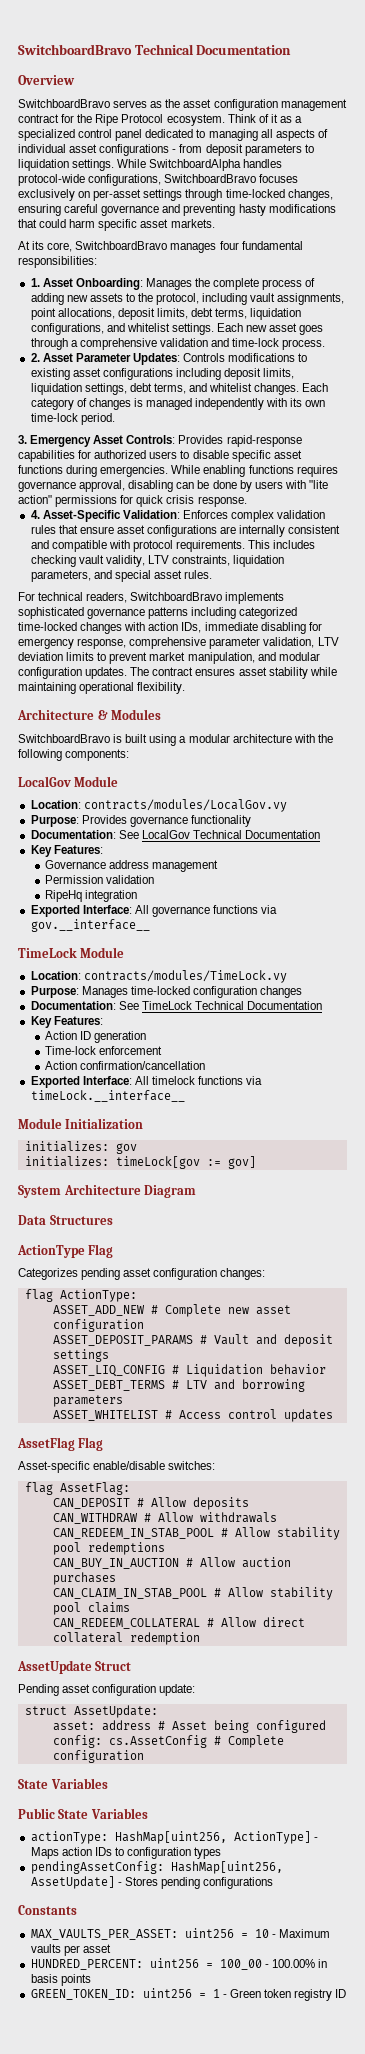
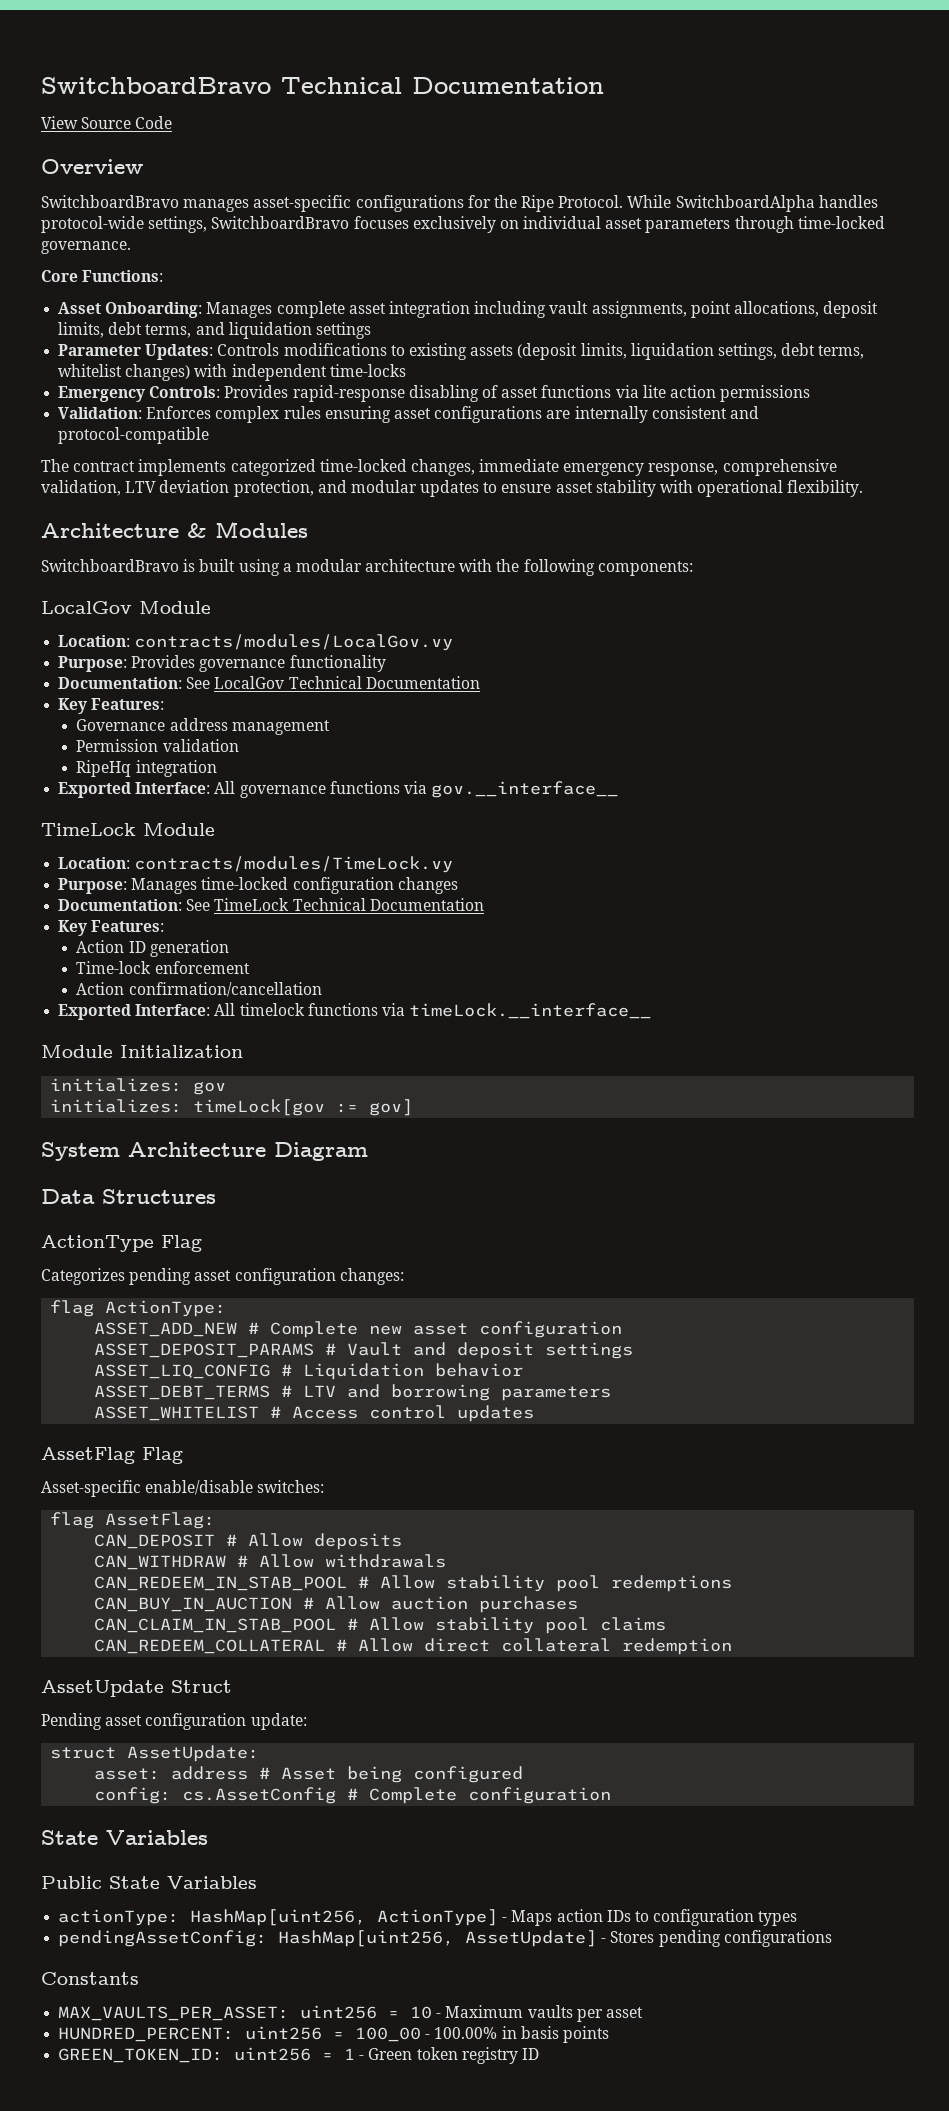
(292, 50) none -> [41,116,173,129] // View Source Code
[113,99,347,111] [18,114,303,126] [18,129,328,141] [18,144,314,156] [18,159,115,171] serves as the asset configuration management contract for the Ripe Protocol ecosystem. Think of it as a specialized control panel dedicated to managing all aspects of individual asset configurations - from deposit parameters to liquidation settings. -> [183,195,624,212] manages asset-specific configurations for the Ripe Protocol.
[88,174,162,186] configurations, -> [148,216,208,233] settings,
[93,189,333,201] [18,204,336,216] [18,219,215,231] [18,241,303,253] [18,256,97,268] [30,278,316,290] [30,293,200,305] per-asset settings through time-locked changes, ensuring careful governance and preventing hasty modifications that could harm specific asset markets. // At its core, SwitchboardBravo manages four fundamental responsibilities: // 1. Asset Onboarding: Manages the complete process of adding new assets to the protocol, -> [523,216,885,233] [41,241,131,254] [41,270,164,282] [58,301,470,318] individual asset parameters through time-locked governance. // Core Functions: // Asset Onboarding: Manages complete asset integration
[250,308,302,320] [30,323,324,335] [30,338,326,350] [30,353,73,362] liquidation configurations, and whitelist settings. Each new asset goes through a comprehensive validation and time-lock process. // 2. Asset -> [195,322,371,339] and liquidation settings //
[72,368,262,380] asset configurations including deposit -> [470,343,578,360] assets (deposit
[189,383,329,395] [30,398,326,410] [30,413,115,425] [18,435,302,447] [18,450,302,462] [18,465,338,477] [18,480,328,492] [18,495,247,507] [30,510,326,522] [30,525,114,534] and whitelist changes. Each category of changes is managed independently with its own time-lock period. // 3. Emergency Asset Controls: Provides rapid-response capabilities for authorized users to disable specific asset functions during emergencies. While enabling functions requires governance approval, disabling can be done by users with "lite action" permissions for quick crisis response. // 4. Asset-Specific Validation: Enforces complex validation rules that ensure -> [58,364,406,381] [58,385,811,402] [58,406,391,423] whitelist changes) with independent time-locks // Emergency Controls: Provides rapid-response disabling of asset functions via lite action permissions // Validation: Enforces complex rules ensuring
[51,540,316,552] [30,555,285,567] [30,570,213,582] [18,592,285,604] [18,607,298,619] [18,622,322,634] compatible with protocol requirements. This includes checking vault validity, LTV constraints, liquidation parameters, and special asset rules. // For technical readers, SwitchboardBravo implements sophisticated governance patterns including categorized time-locked changes with action IDs, immediate disabling for -> [58,427,210,444] [41,459,560,476] protocol-compatible // The contract implements categorized time-locked changes, immediate
[209,637,261,649] parameter -> (837, 467) none
[66,652,320,664] [18,667,337,679] [18,682,76,694] limits to prevent market manipulation, and modular configuration updates. The contract ensures asset stability while maintaining -> [233,480,694,497] protection, and modular updates to ensure asset stability with

